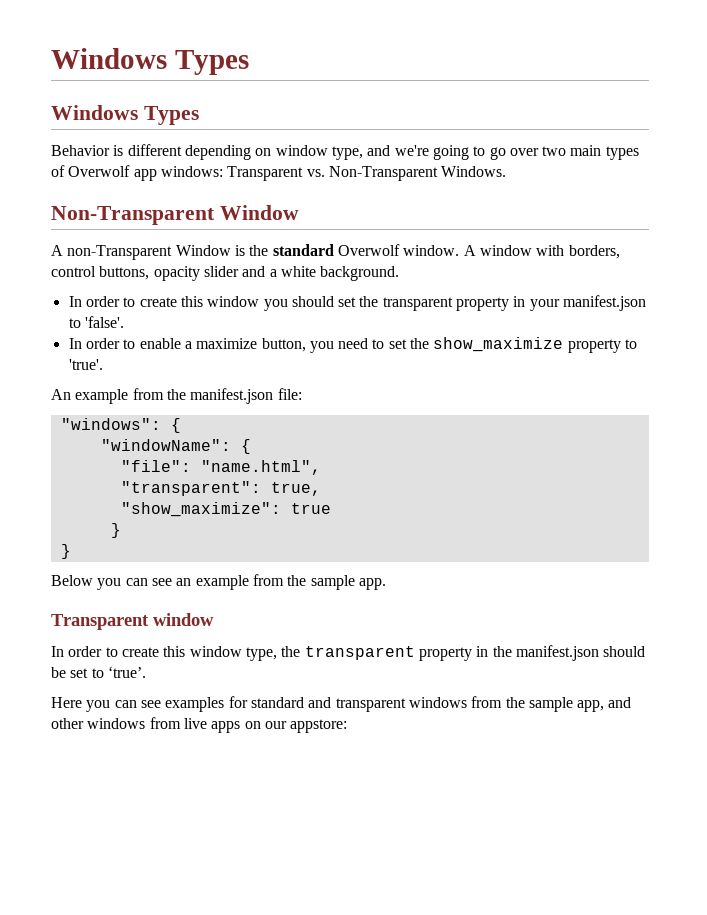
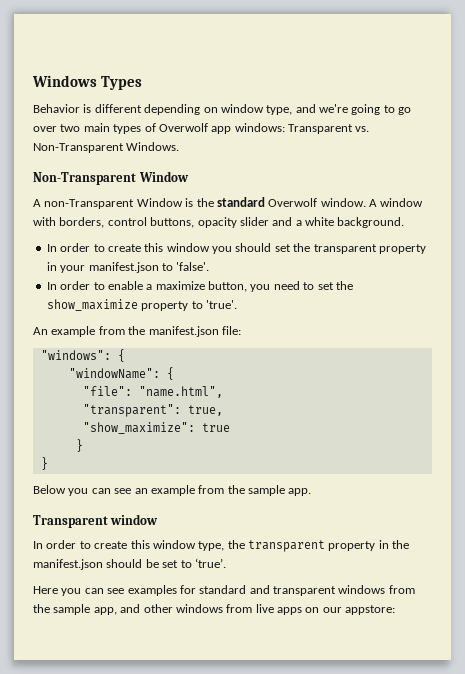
[51,48,249,75] [51,105,199,125] Windows Types // Windows Types -> [32,75,142,90] Windows Types

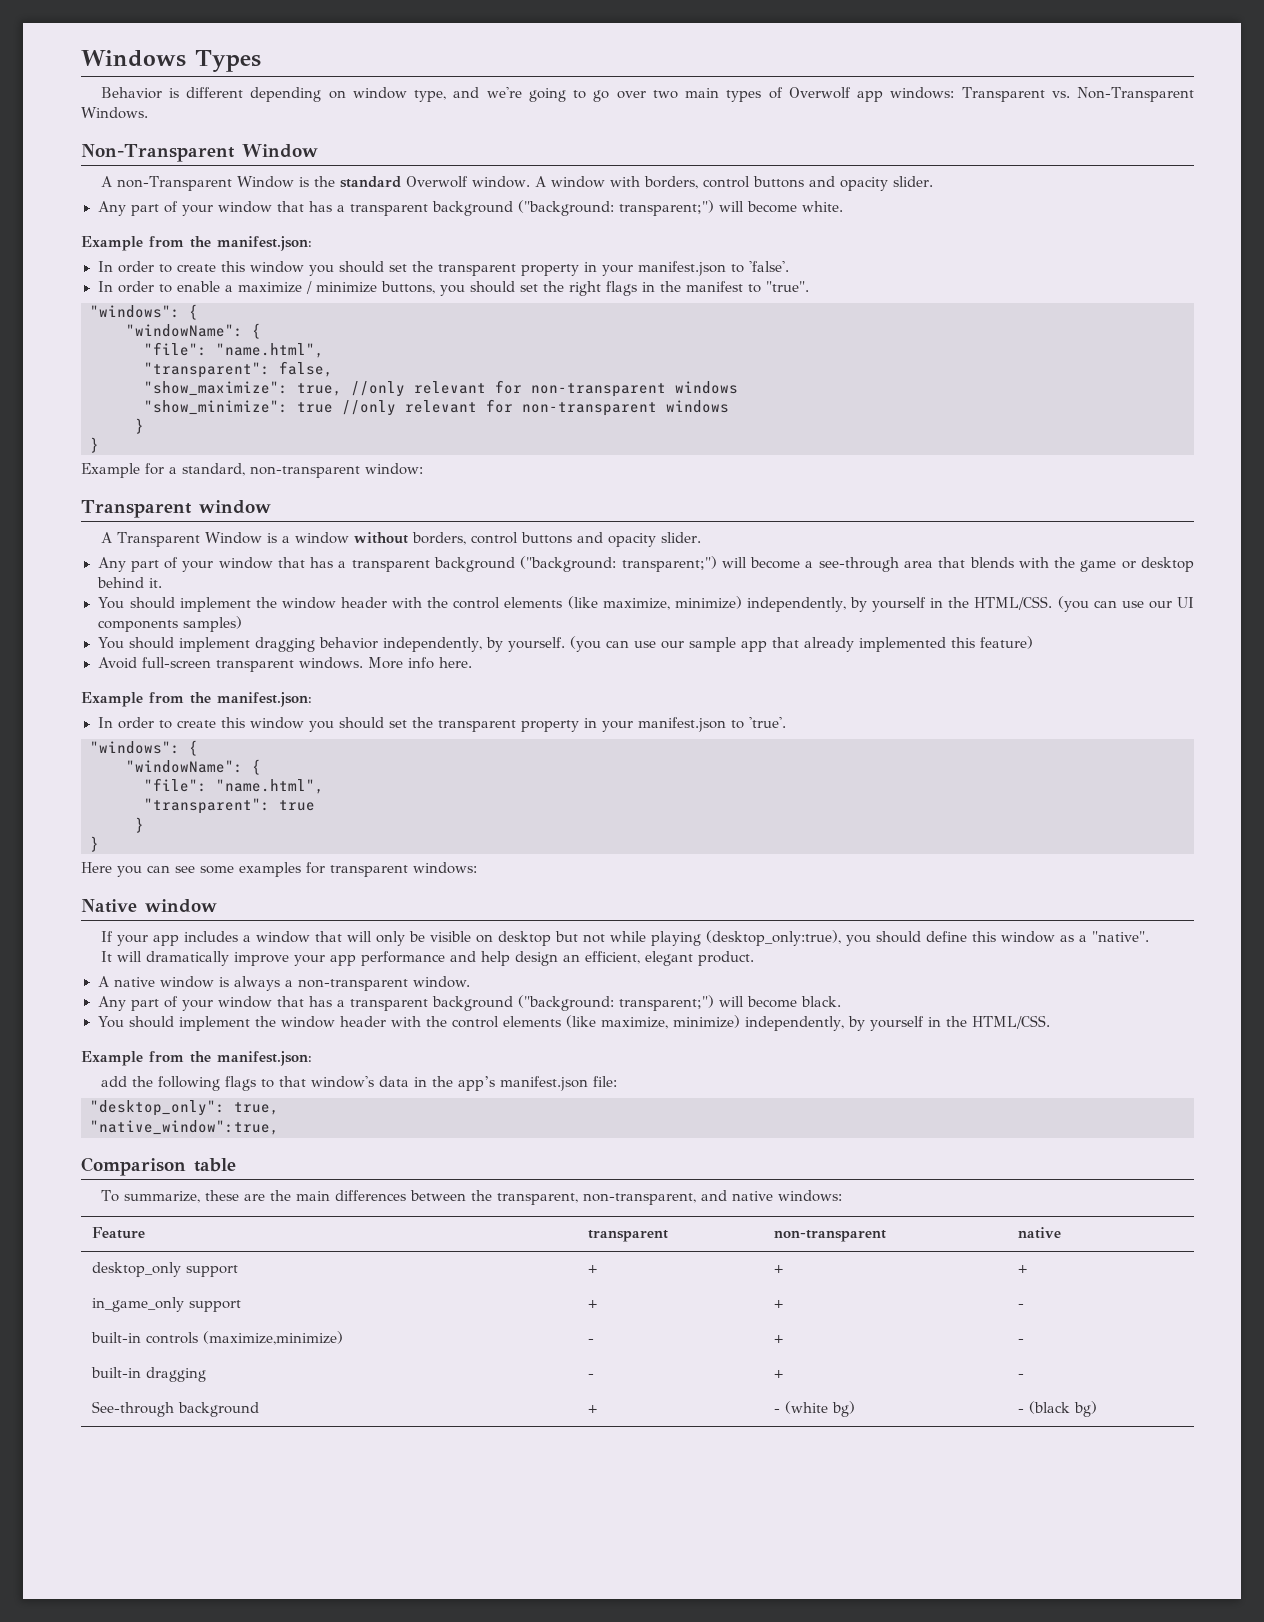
[150,217,405,228] buttons, opacity slider and a white background. -> [752,176,933,191] [97,200,843,216] [81,236,312,251] buttons and opacity slider. // Any part of your window that has a transparent background ("background: transparent;") will become white. // Example from the manifest.json:
[208,281,353,292] [46,299,237,311] [33,326,241,337] [40,349,125,362] [68,367,174,380] [82,386,223,398] [82,404,223,417] button, you need to set the show_maximize property to 'true'. // An example from the manifest.json file: // "windows": { // "windowName": { // "file": "name.html", // "transparent": true, -> [305,281,809,296] [90,304,198,320] [126,323,261,339] [144,342,324,358] [144,361,333,378] / minimize buttons, you should set the right flags in the manifest to "true". // "windows": { // "windowName": { // "file": "name.html", // "transparent": false,
[201,423,230,432] [75,439,83,452] [40,457,48,470] [33,485,312,496] [33,514,159,528] [33,540,410,552] [33,558,226,570] true // } // } // Below you can see an example from the sample app. // Transparent window // In order to create this window type, the transparent property in the manifest.json should be set to ‘true’. -> [297,380,738,397] [144,399,729,416] [135,418,144,434] [90,437,99,453] [81,463,423,478] [81,500,271,518] [100,532,701,547] [97,556,1194,572] [96,577,162,588] [97,596,1194,612] [97,616,242,632] [97,636,1034,652] [97,657,473,672] [81,692,312,707] [97,717,786,732] [90,740,198,756] [126,759,261,775] [144,778,324,794] [144,798,315,814] [135,817,144,833] [90,836,99,852] true, //only relevant for non-transparent windows // "show_minimize": true //only relevant for non-transparent windows // } // } // Example for a standard, non-transparent window: // Transparent window // A Transparent Window is a window without borders, control buttons and opacity slider. // Any part of your window that has a transparent background ("background: transparent;") will become a see-through area that blends with the game or desktop behind it. // You should implement the window header with the control elements (like maximize, minimize) independently, by yourself in the HTML/CSS. (you can use our UI components samples) // You should implement dragging behavior independently, by yourself. (you can use our sample app that already implemented this feature) // Avoid full-screen transparent windows. More info here. // Example from the manifest.json: // In order to create this window you should set the transparent property in your manifest.json to 'true'. // "windows": { // "windowName": { // "file": "name.html", // "transparent": true // } // }
(125, 591) none -> [200,866,234,874] some
[199,585,415,596] [33,604,396,615] standard and transparent windows from the sample app, and other windows from live apps on our appstore: -> [330,862,477,877] [81,899,217,913] [100,930,1149,946] [100,951,754,966] [97,976,471,991] [97,995,841,1011] [97,1015,1051,1031] [81,1051,312,1066] [100,1076,617,1091] [90,1100,279,1116] [90,1120,279,1135] [81,1157,236,1176] [100,1190,842,1205] [91,1227,145,1239] [587,1230,668,1242] [773,1230,886,1242] [1017,1227,1061,1239] [91,1262,238,1277] [587,1265,597,1273] [773,1265,783,1273] [1017,1265,1027,1273] [91,1297,241,1312] [587,1300,597,1308] [773,1300,783,1308] [1017,1303,1024,1308] [90,1331,343,1345] [587,1338,594,1343] [773,1335,783,1343] [1017,1338,1024,1343] [90,1367,206,1382] [587,1373,594,1378] [773,1370,783,1378] [1017,1373,1024,1378] [91,1401,259,1417] [587,1405,597,1413] [773,1401,855,1417] [1017,1401,1097,1417] transparent windows: // Native window // If your app includes a window that will only be visible on desktop but not while playing (desktop_only:true), you should define this window as a "native". // It will dramatically improve your app performance and help design an efficient, elegant product. // A native window is always a non-transparent window. // Any part of your window that has a transparent background ("background: transparent;") will become black. // You should implement the window header with the control elements (like maximize, minimize) independently, by yourself in the HTML/CSS. // Example from the manifest.json: // add the following flags to that window's data in the app’s manifest.json file: // "desktop_only": true, // "native_window":true, // Comparison table // To summarize, these are the main differences between the transparent, non-transparent, and native windows: // Feature | transparent | non-transparent | native // desktop_only support | + | + | + // in_game_only support | + | + | - // built-in controls (maximize,minimize) | - | + | - // built-in dragging | - | + | - // See-through background | + | - (white bg) | - (black bg)

